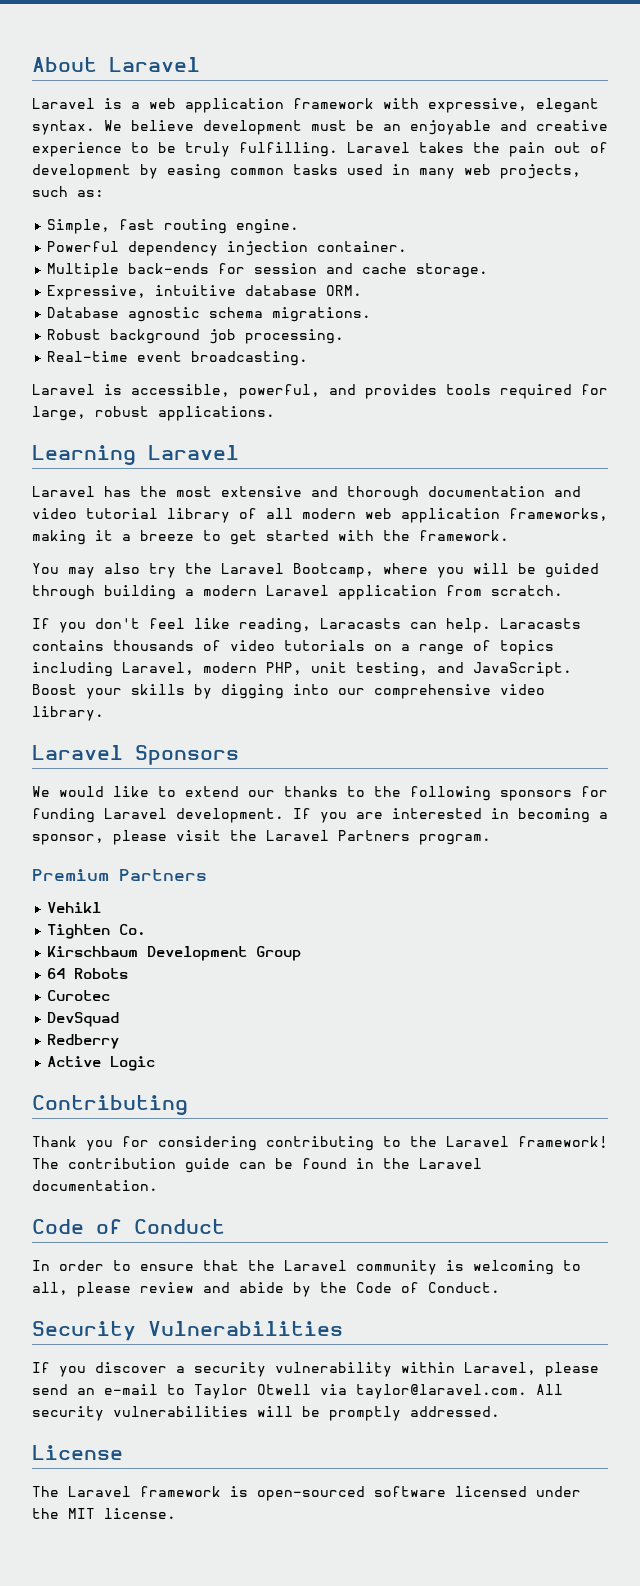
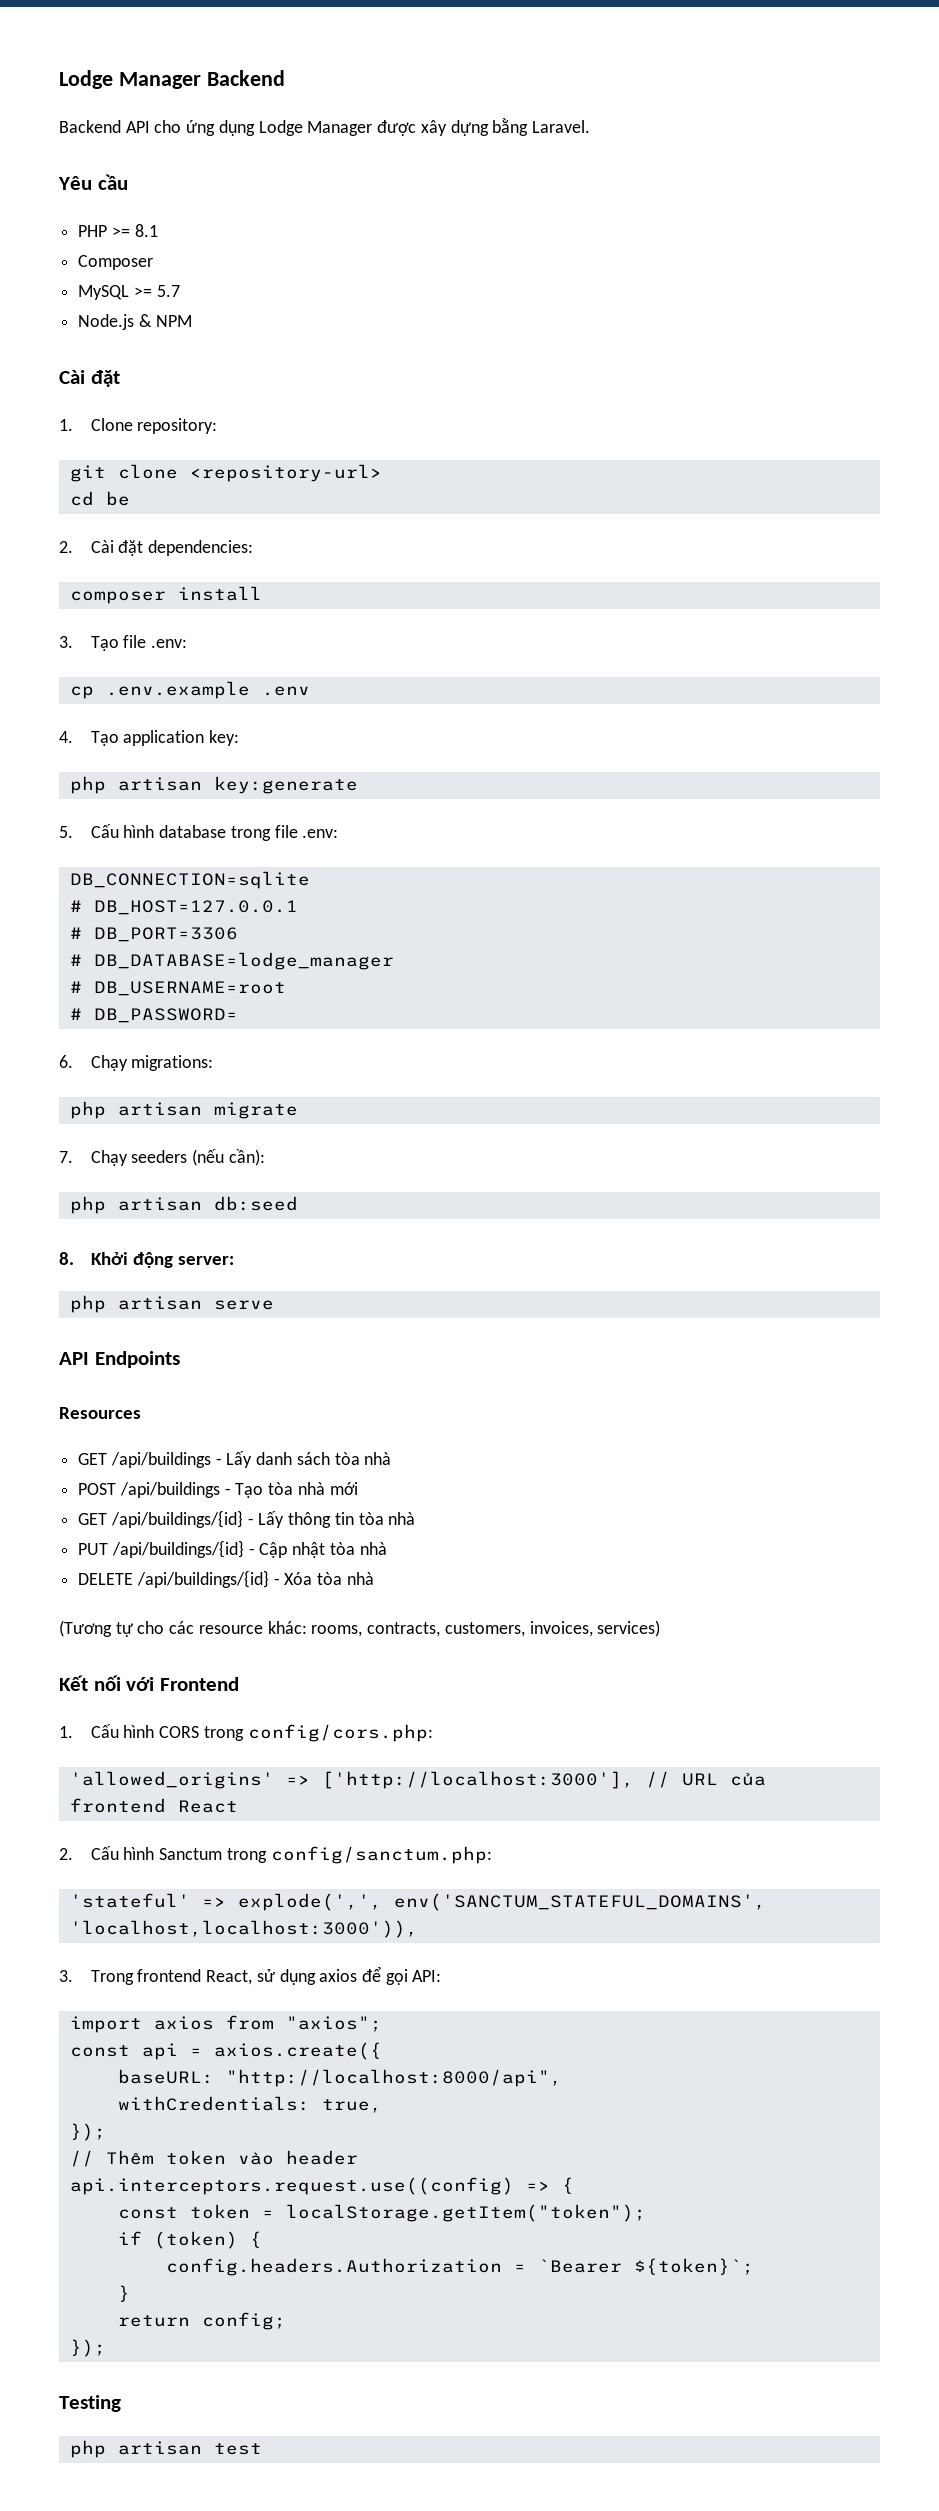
[32,57,200,72] [32,98,599,113] [32,120,608,135] [32,142,608,157] [32,164,581,179] [32,186,104,197] [47,219,300,234] [47,241,408,256] [47,263,489,278] [47,285,363,300] [47,307,372,322] [47,329,345,344] [47,351,309,366] [32,384,608,399] [32,406,275,421] [32,445,239,465] [32,486,581,501] [32,508,608,523] [32,530,509,545] [32,563,599,578] [32,585,563,600] [32,618,581,633] [32,640,554,655] [32,662,572,677] [32,684,545,699] [32,706,104,721] [32,745,239,765] [32,786,608,801] [32,808,608,823] [32,830,491,845] [32,869,207,881] [47,902,102,913] [47,924,147,939] [47,946,302,961] [47,968,129,979] [47,990,111,1001] [47,1012,120,1027] [47,1034,120,1049] [47,1056,156,1071] [32,1095,188,1115] [32,1136,608,1151] [32,1158,482,1173] [32,1180,158,1191] [32,1219,225,1234] [32,1260,581,1275] [32,1282,500,1297] [32,1321,343,1341] [32,1362,599,1377] [32,1384,563,1399] [32,1406,500,1421] [32,1445,123,1460] [32,1486,581,1501] [32,1508,176,1519] About Laravel // Laravel is a web application framework with expressive, elegant syntax. We believe development must be an enjoyable and creative experience to be truly fulfilling. Laravel takes the pain out of development by easing common tasks used in many web projects, such as: // Simple, fast routing engine. // Powerful dependency injection container. // Multiple back-ends for session and cache storage. // Expressive, intuitive database ORM. // Database agnostic schema migrations. // Robust background job processing. // Real-time event broadcasting. // Laravel is accessible, powerful, and provides tools required for large, robust applications. // Learning Laravel // Laravel has the most extensive and thorough documentation and video tutorial library of all modern web application frameworks, making it a breeze to get started with the framework. // You may also try the Laravel Bootcamp, where you will be guided through building a modern Laravel application from scratch. // If you don't feel like reading, Laracasts can help. Laracasts contains thousands of video tutorials on a range of topics including Laravel, modern PHP, unit testing, and JavaScript. Boost your skills by digging into our comprehensive video library. // Laravel Sponsors // We would like to extend our thanks to the following sponsors for funding Laravel development. If you are interested in becoming a sponsor, please visit the Laravel Partners program. // Premium Partners // Vehikl // Tighten Co. // Kirschbaum Development Group // 64 Robots // Curotec // DevSquad // Redberry // Active Logic // Contributing // Thank you for considering contributing to the Laravel framework! The contribution guide can be found in the Laravel documentation. // Code of Conduct // In order to ensure that the Laravel community is welcoming to all, please review and abide by the Code of Conduct. // Security Vulnerabilities // If you discover a security vulnerability within Laravel, please send an e-mail to Taylor Otwell via taylor@laravel.com. All security vulnerabilities will be promptly addressed. // License // The Laravel framework is open-sourced software licensed under the MIT license. -> [59,70,285,89] [59,118,590,136] [58,174,128,190] [78,224,158,237] [78,255,154,270] [78,285,180,300] [78,314,192,330] [59,370,120,387] [59,418,218,434] [69,464,382,482] [69,491,130,506] [59,540,254,556] [69,586,262,604] [59,635,188,651] [69,681,310,699] [59,730,240,746] [69,776,358,794] [59,824,339,841] [69,871,310,889] [69,900,298,915] [69,927,238,942] [69,952,394,970] [69,981,286,996] [69,1008,238,1023] [59,1055,214,1071] [69,1101,298,1119] [59,1149,265,1166] [69,1196,298,1214] [59,1252,234,1268] [69,1295,274,1313] [59,1351,180,1368] [59,1407,141,1419] [78,1451,392,1468] [78,1482,358,1498] [78,1510,416,1528] [78,1540,387,1558] [78,1570,374,1588] [59,1620,661,1637] [59,1675,239,1691] [59,1724,433,1742] [69,1771,766,1789] [69,1798,238,1813] [59,1846,492,1864] [69,1893,766,1911] [69,1920,418,1938] [59,1966,442,1985] [69,2015,382,2033] [69,2042,382,2060] [117,2069,562,2087] [117,2096,382,2113] [69,2123,106,2141] [69,2150,358,2167] [69,2177,574,2195] [117,2204,646,2222] [117,2231,262,2249] [165,2258,754,2276] [117,2285,130,2302] [117,2312,286,2330] [69,2339,106,2357] [59,2395,121,2412] [69,2440,262,2458] Lodge Manager Backend // Backend API cho ứng dụng Lodge Manager được xây dựng bằng Laravel. // Yêu cầu // PHP >= 8.1 // Composer // MySQL >= 5.7 // Node.js & NPM // Cài đặt // 1. Clone repository: // git clone <repository-url> // cd be // 2. Cài đặt dependencies: // composer install // 3. Tạo file .env: // cp .env.example .env // 4. Tạo application key: // php artisan key:generate // 5. Cấu hình database trong file .env: // DB_CONNECTION=sqlite // # DB_HOST=127.0.0.1 // # DB_PORT=3306 // # DB_DATABASE=lodge_manager // # DB_USERNAME=root // # DB_PASSWORD= // 6. Chạy migrations: // php artisan migrate // 7. Chạy seeders (nếu cần): // php artisan db:seed // 8. Khởi động server: // php artisan serve // API Endpoints // Resources // GET /api/buildings - Lấy danh sách tòa nhà // POST /api/buildings - Tạo tòa nhà mới // GET /api/buildings/{id} - Lấy thông tin tòa nhà // PUT /api/buildings/{id} - Cập nhật tòa nhà // DELETE /api/buildings/{id} - Xóa tòa nhà // (Tương tự cho các resource khác: rooms, contracts, customers, invoices, services) // Kết nối với Frontend // 1. Cấu hình CORS trong config/cors.php: // 'allowed_origins' => ['http://localhost:3000'], // URL của frontend React // 2. Cấu hình Sanctum trong config/sanctum.php: // 'stateful' => explode(',', env('SANCTUM_STATEFUL_DOMAINS', 'localhost,localhost:3000')), // 3. Trong frontend React, sử dụng axios để gọi API: // import axios from "axios"; // const api = axios.create({ // baseURL: "http://localhost:8000/api", // withCredentials: true, // }); // // Thêm token vào header // api.interceptors.request.use((config) => { // const token = localStorage.getItem("token"); // if (token) { // config.headers.Authorization = `Bearer ${token}`; // } // return config; // }); // Testing // php artisan test

